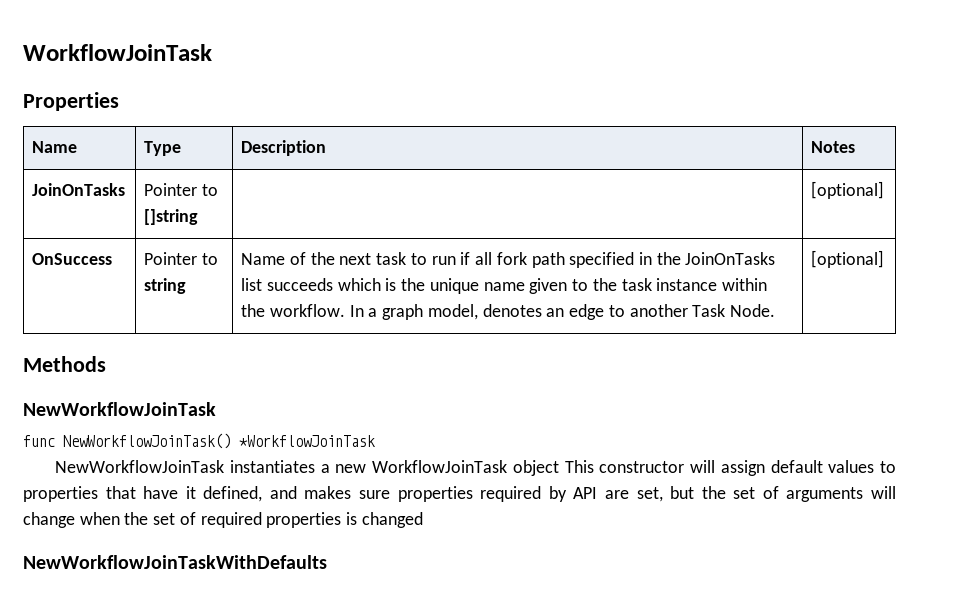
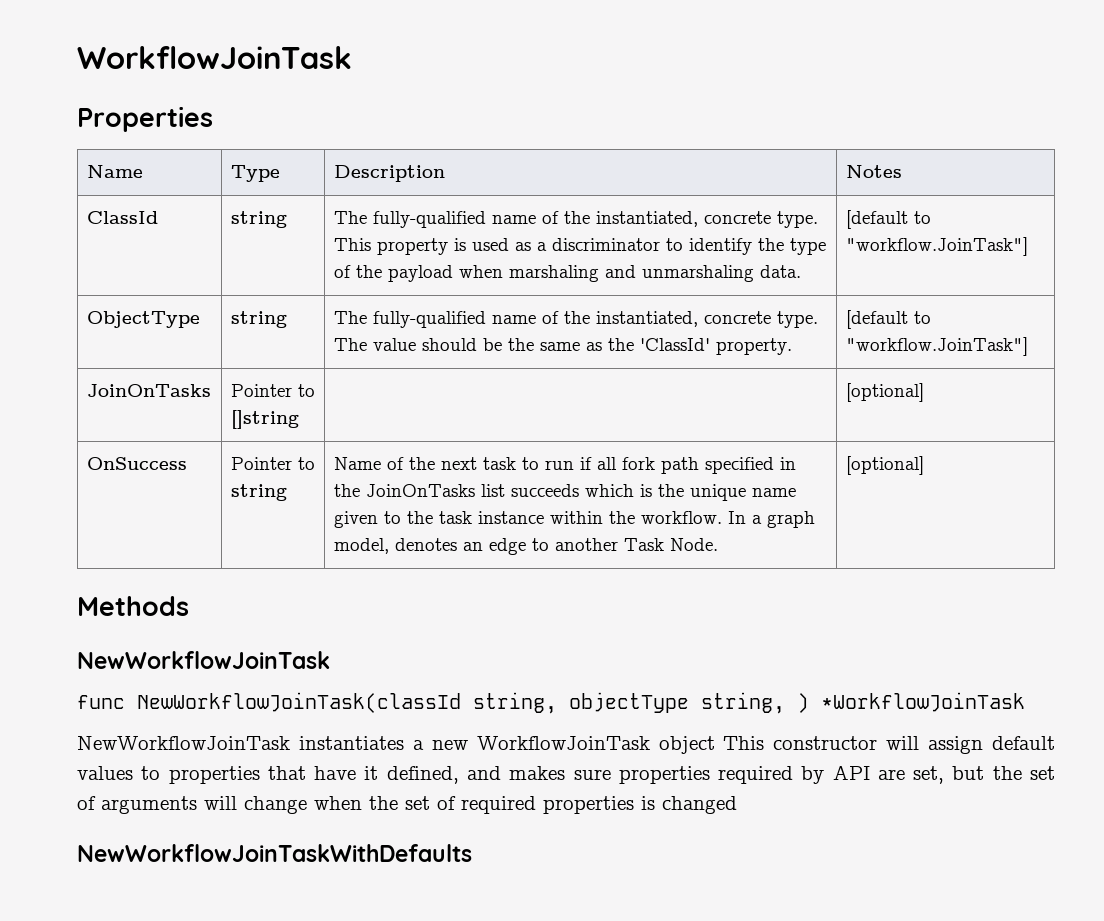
(856, 147) none -> [86,211,158,224] [230,211,287,228] [333,211,818,228] [333,238,826,255] [333,265,801,282] [845,210,931,229] [845,237,1028,256] [86,311,200,328] [230,311,287,328] [333,311,818,328] [333,338,792,355] [845,310,931,329] [845,337,1028,356] // ClassId | string | The fully-qualified name of the instantiated, concrete type. This property is used as a discriminator to identify the type of the payload when marshaling and unmarshaling data. | [default to "workflow.JoinTask"] // ObjectType | string | The fully-qualified name of the instantiated, concrete type. The value should be the same as the 'ClassId' property. | [default to "workflow.JoinTask"]
[63,433,231,449] NewWorkflowJoinTask() -> [137,692,809,714] NewWorkflowJoinTask(classId string, objectType string, )

